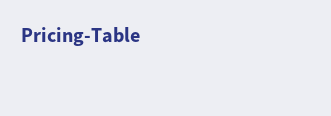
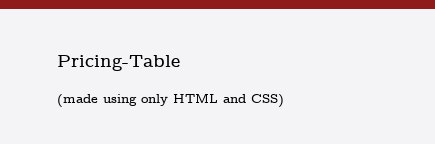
(140, 36) none -> [57,93,284,108] // (made using only HTML and CSS)

